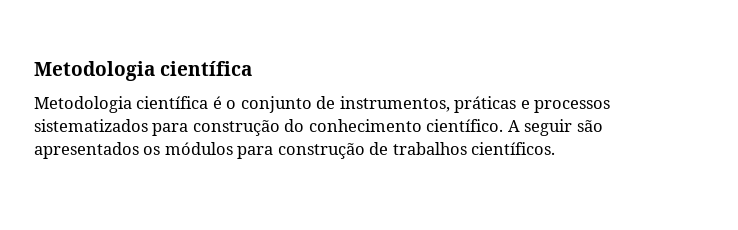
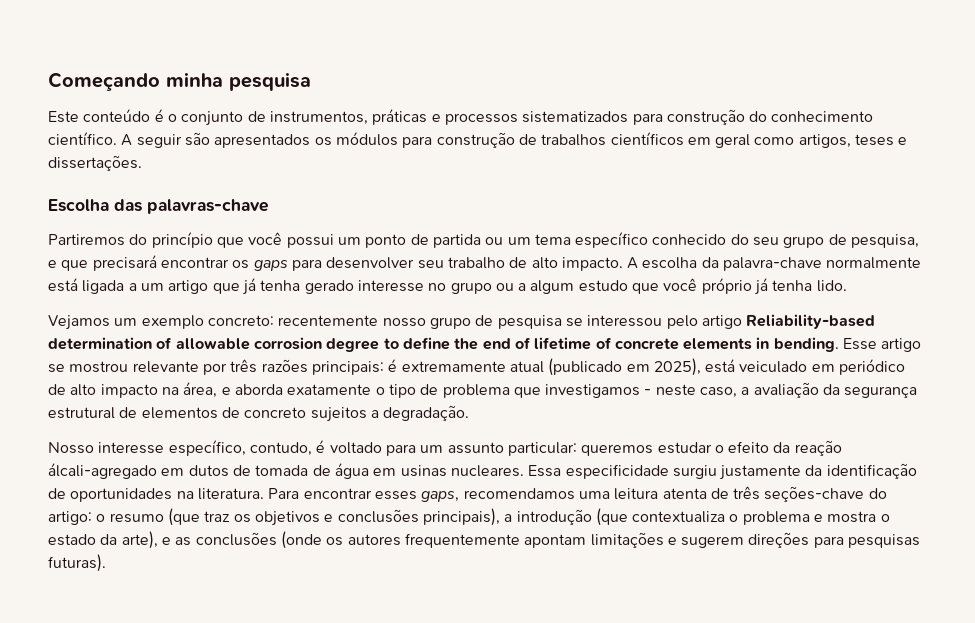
[34,61,253,81] [34,96,209,113] Metodologia científica // Metodologia científica -> [48,72,311,91] [48,109,151,123] Começando minha pesquisa // Este conteúdo
[471,142,556,155] científicos. -> [610,132,908,148] [48,155,142,171] [48,199,269,214] [48,232,920,248] [48,255,922,271] [48,278,847,295] [48,314,876,330] [48,337,922,352] [48,358,906,376] [48,382,918,398] [48,405,470,422] [48,440,842,456] [48,463,917,480] [48,486,887,502] [48,508,890,526] [48,531,921,549] [48,554,106,572] científicos em geral como artigos, teses e dissertações. // Escolha das palavras-chave // Partiremos do princípio que você possui um ponto de partida ou um tema específico conhecido do seu grupo de pesquisa, e que precisará encontrar os gaps para desenvolver seu trabalho de alto impacto. A escolha da palavra-chave normalmente está ligada a um artigo que já tenha gerado interesse no grupo ou a algum estudo que você próprio já tenha lido. // Vejamos um exemplo concreto: recentemente nosso grupo de pesquisa se interessou pelo artigo Reliability-based determination of allowable corrosion degree to define the end of lifetime of concrete elements in bending. Esse artigo se mostrou relevante por três razões principais: é extremamente atual (publicado em 2025), está veiculado em periódico de alto impacto na área, e aborda exatamente o tipo de problema que investigamos - neste caso, a avaliação da segurança estrutural de elementos de concreto sujeitos a degradação. // Nosso interesse específico, contudo, é voltado para um assunto particular: queremos estudar o efeito da reação álcali-agregado em dutos de tomada de água em usinas nucleares. Essa especificidade surgiu justamente da identificação de oportunidades na literatura. Para encontrar esses gaps, recomendamos uma leitura atenta de três seções-chave do artigo: o resumo (que traz os objetivos e conclusões principais), a introdução (que contextualiza o problema e mostra o estado da arte), e as conclusões (onde os autores frequentemente apontam limitações e sugerem direções para pesquisas futuras).

